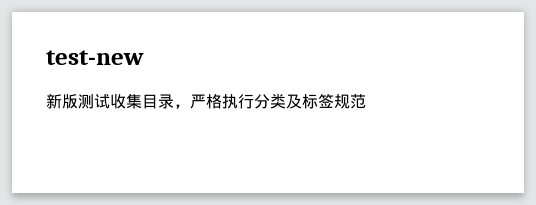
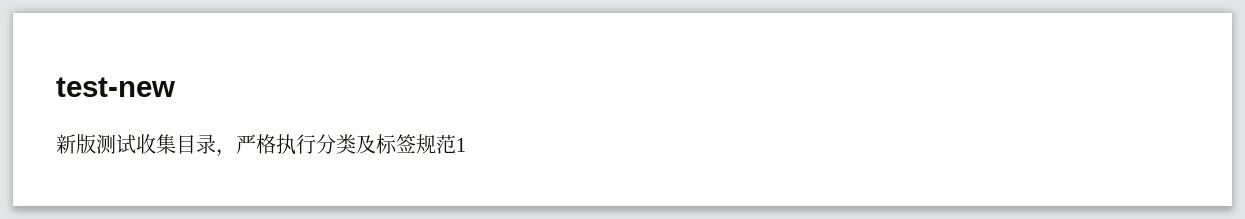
(366, 101) none -> [456,138,466,152] 1

